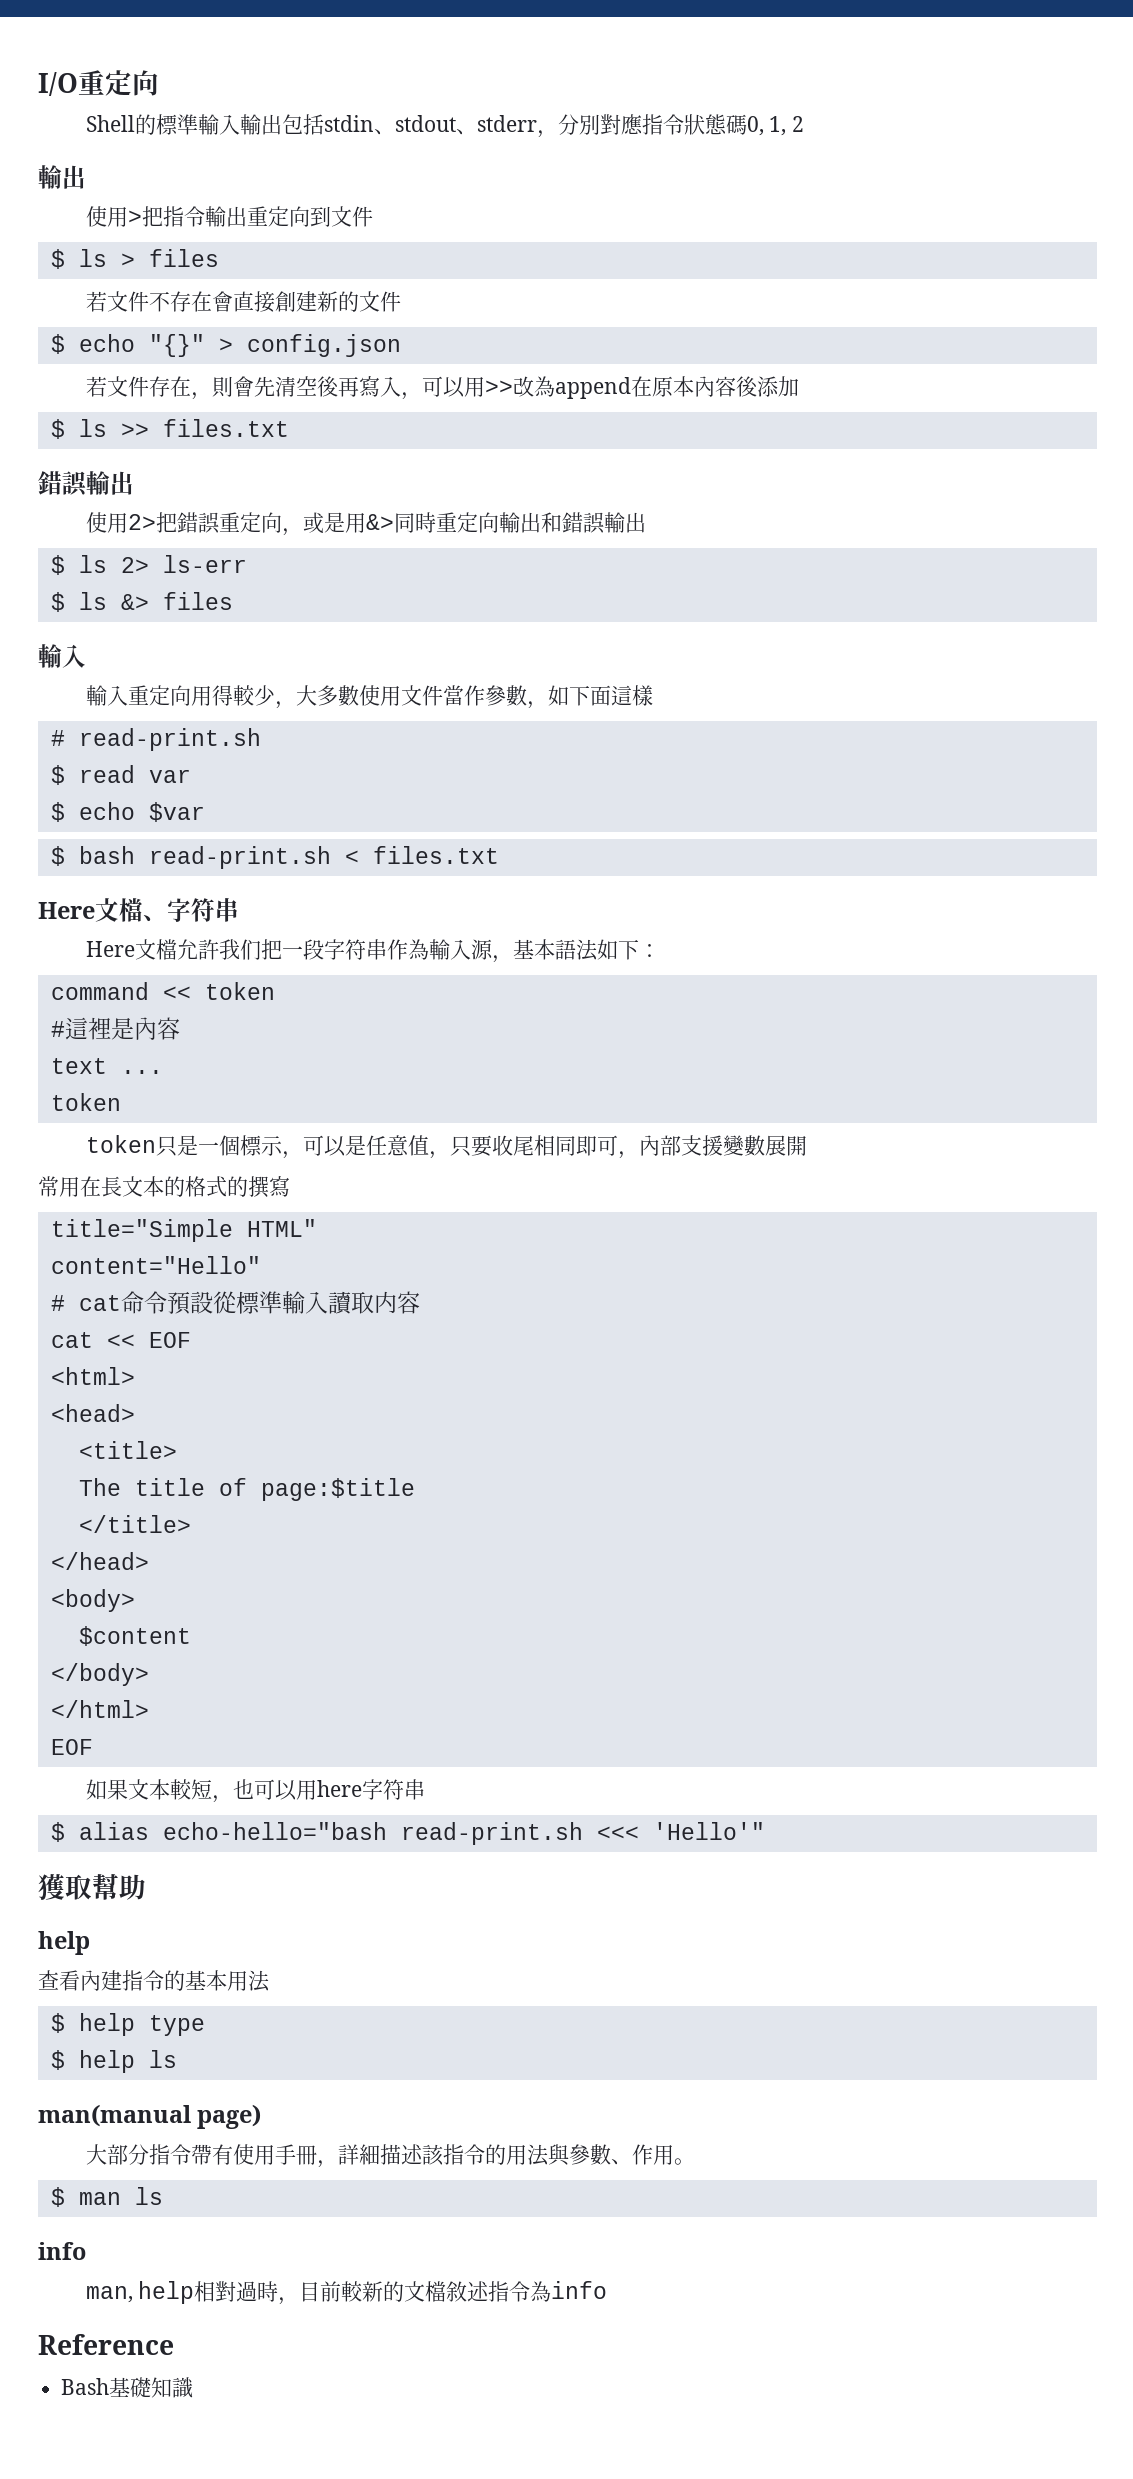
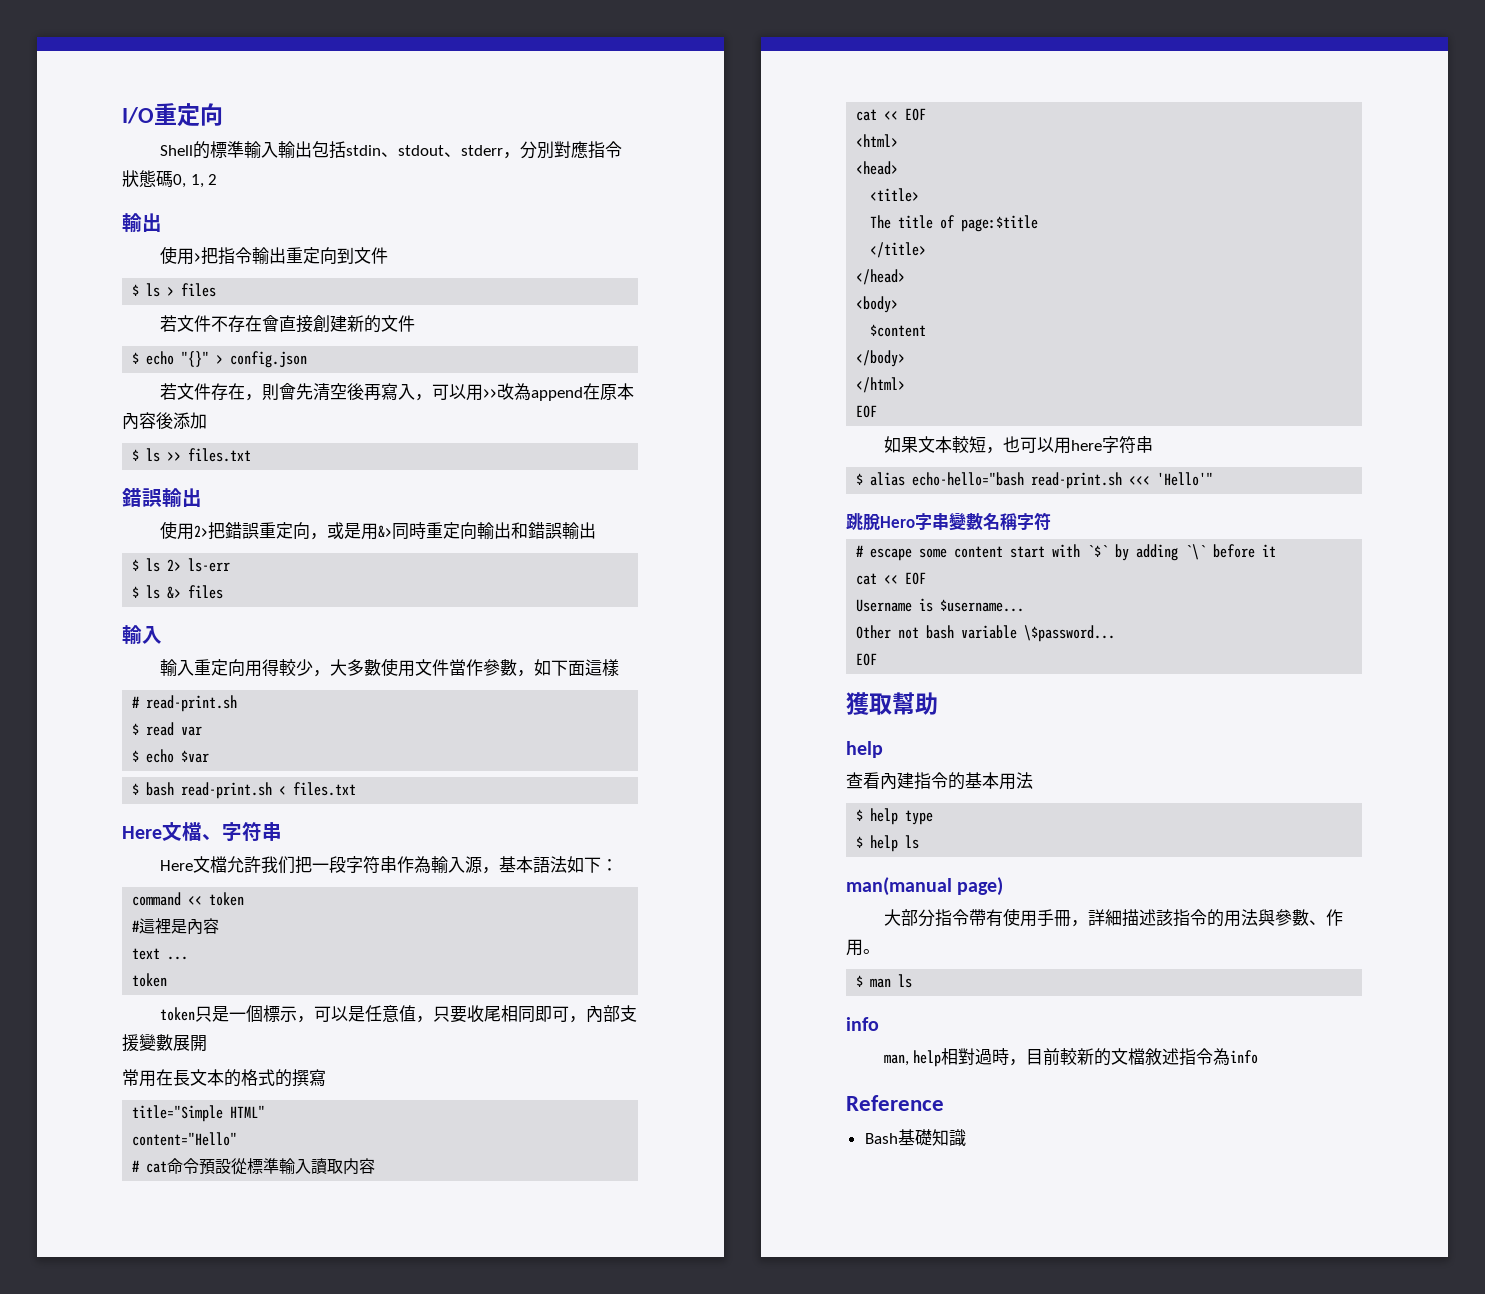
(765, 1831) none -> [846,512,1051,531] [856,544,1277,561] [856,572,927,585] [856,598,1025,612] [856,625,1116,642] [856,653,878,666] // 跳脫Hero字串變數名稱字符 // # escape some content start with `$` by adding `\` before it // cat << EOF // Username is $username... // Other not bash variable \$password... // EOF

